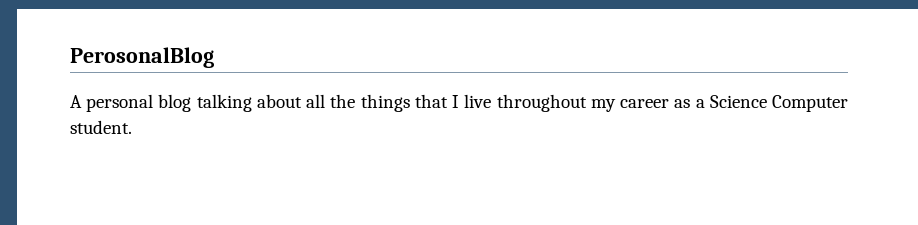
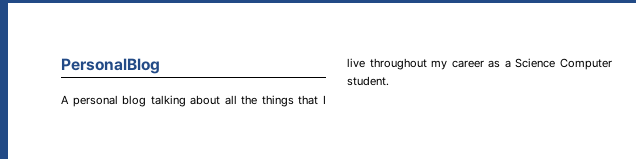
[70,47,214,68] PerosonalBlog -> [61,58,160,74] PersonalBlog

